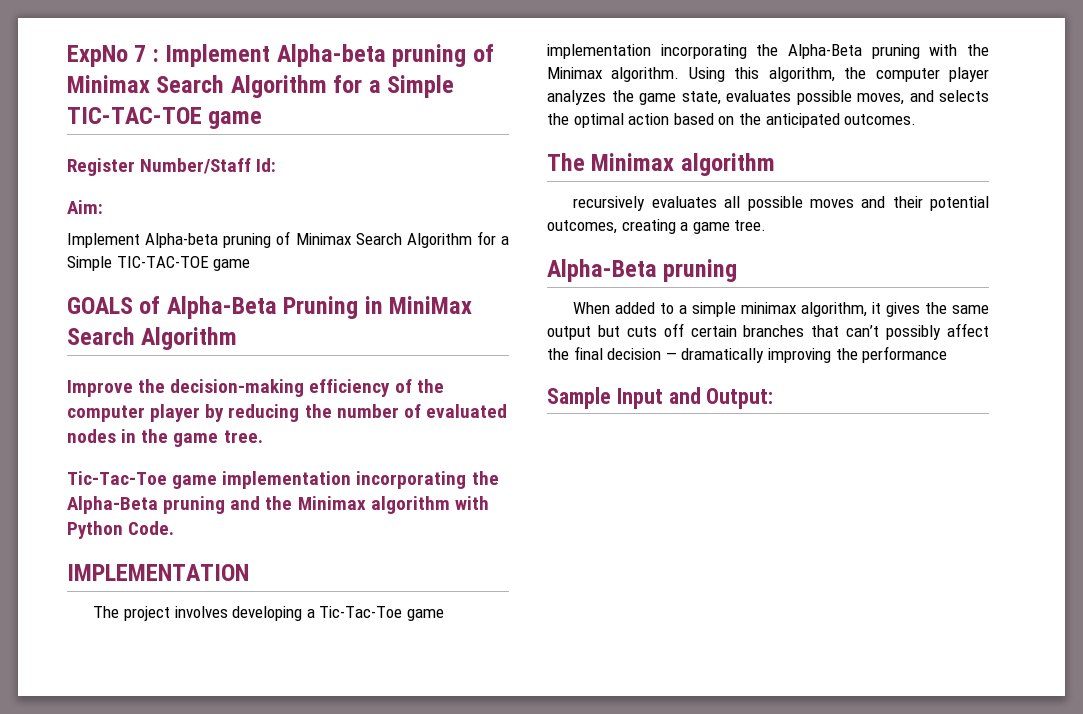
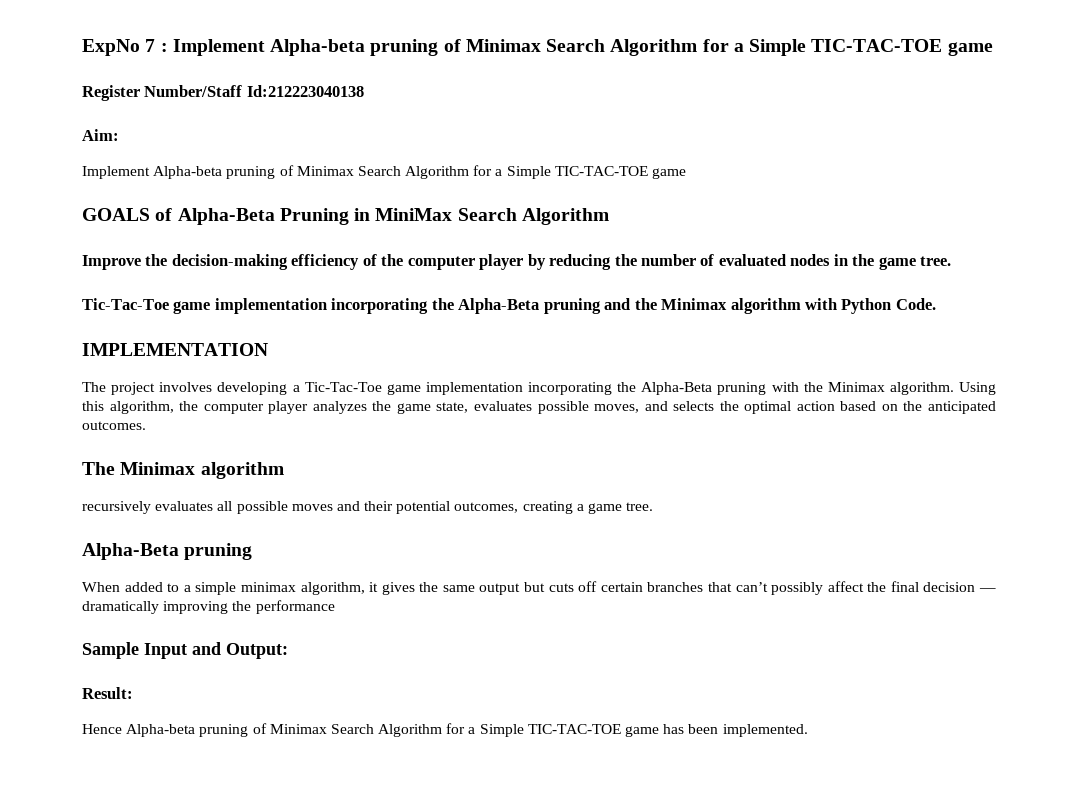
[256,158,277,172] Id: -> [246,85,364,97] Id:212223040138
(774, 398) none -> [82,687,133,699] [82,723,808,737] // Result: // Hence Alpha-beta pruning of Minimax Search Algorithm for a Simple TIC-TAC-TOE game has been implemented.

